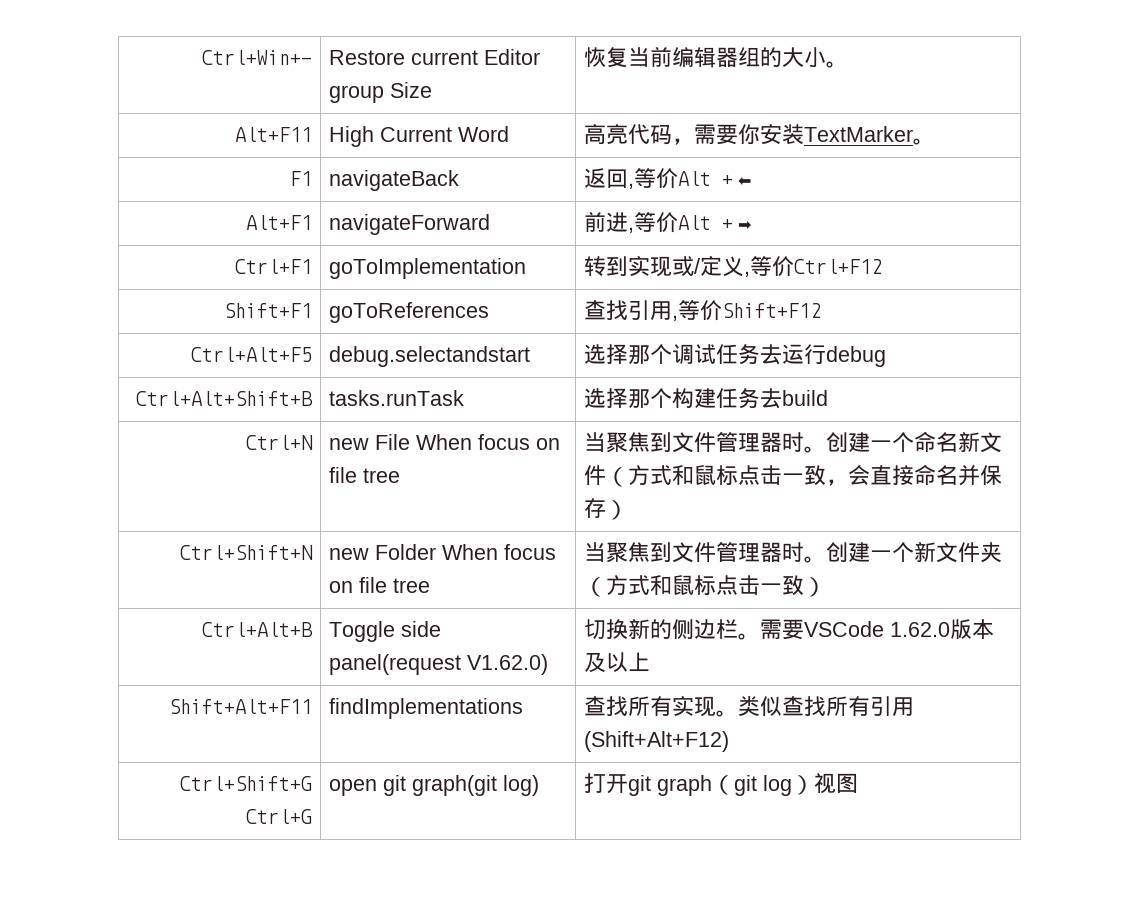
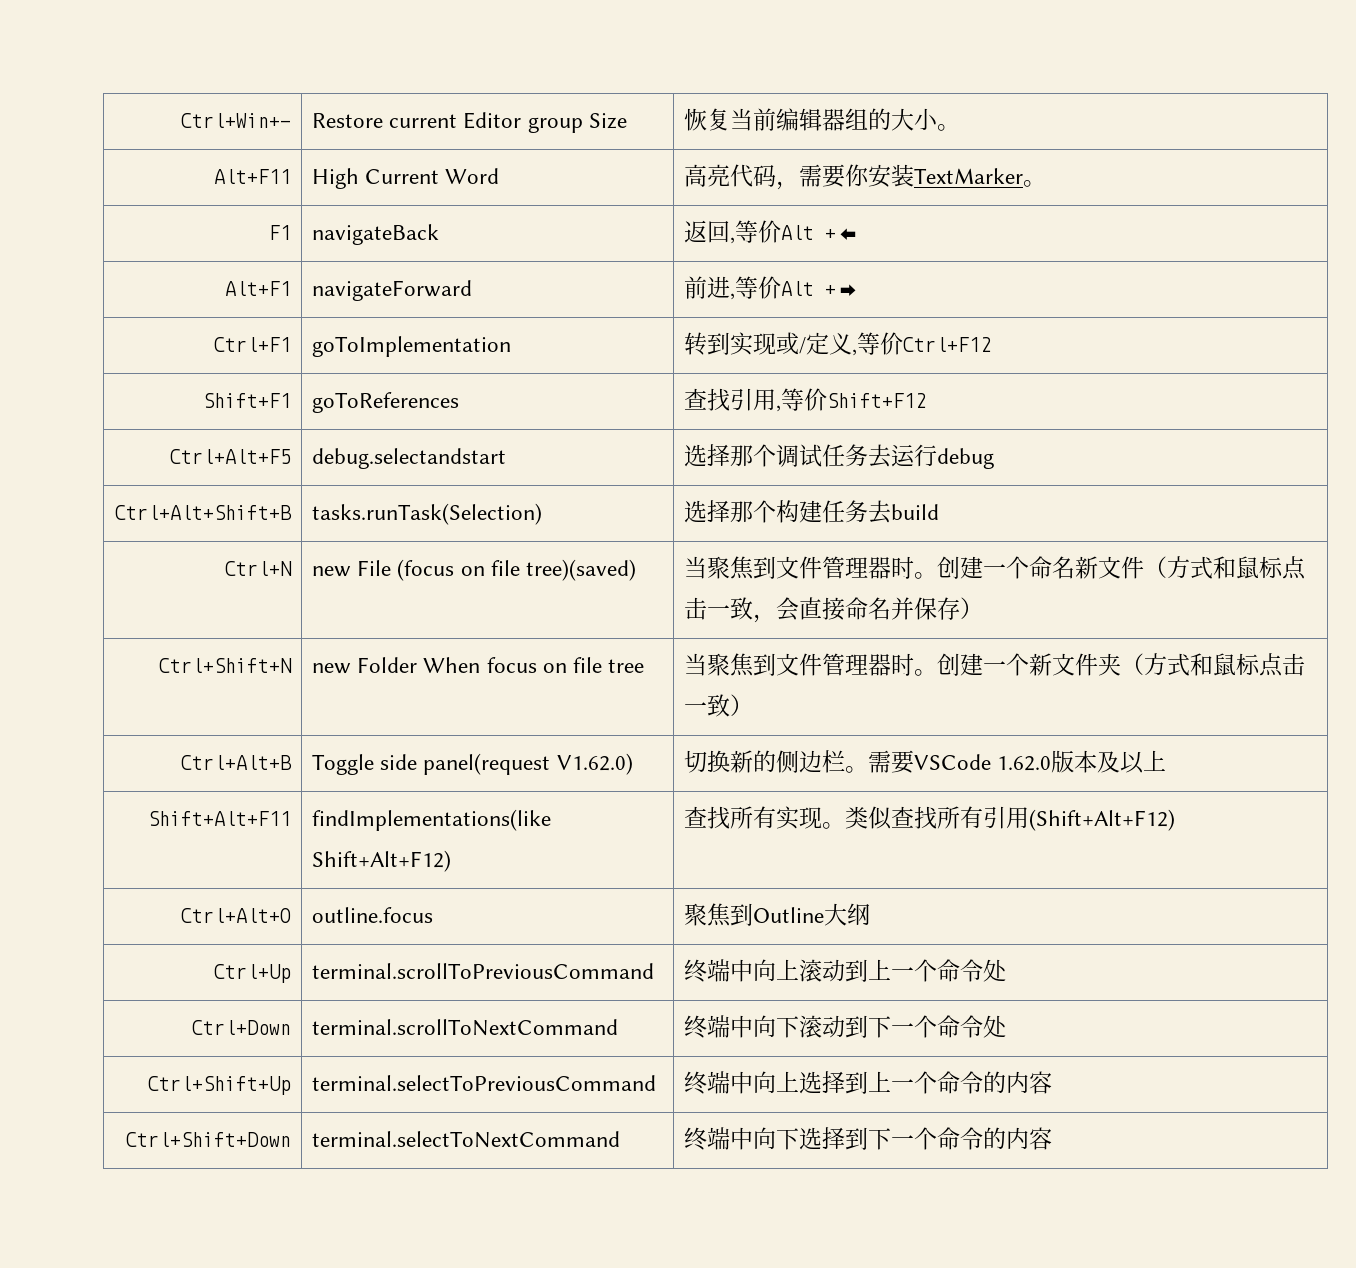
[329,390,465,406] tasks.runTask -> [311,503,542,525] tasks.runTask(Selection)
[416,434,561,450] [329,467,401,483] When focus on file tree -> [397,559,636,581] (focus on file tree)(saved)
[329,698,524,719] findImplementations -> [311,809,551,831] [311,850,451,872] findImplementations(like Shift+Alt+F12)
[179,776,312,791] [245,809,312,824] [329,775,540,796] [584,773,859,796] Ctrl+Shift+G Ctrl+G | open git graph(git log) | 打开git graph（git log）视图 -> [181,908,292,923] [311,907,433,923] [683,903,870,927] [214,964,292,983] [311,963,654,979] [683,959,1006,983] [192,1020,292,1035] [311,1019,618,1036] [683,1015,1006,1039] [148,1076,292,1095] [311,1075,656,1091] [683,1071,1052,1095] [126,1132,292,1147] [311,1131,620,1148] [683,1127,1052,1151] Ctrl+Alt+O | outline.focus | 聚焦到Outline大纲 // Ctrl+Up | terminal.scrollToPreviousCommand | 终端中向上滚动到上一个命令处 // Ctrl+Down | terminal.scrollToNextCommand | 终端中向下滚动到下一个命令处 // Ctrl+Shift+Up | terminal.selectToPreviousCommand | 终端中向上选择到上一个命令的内容 // Ctrl+Shift+Down | terminal.selectToNextCommand | 终端中向下选择到下一个命令的内容

